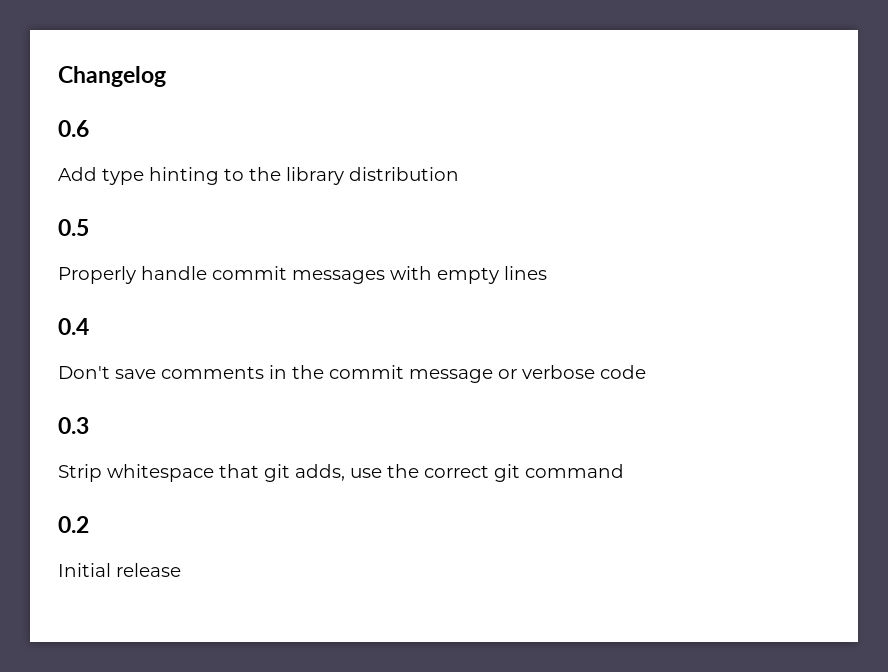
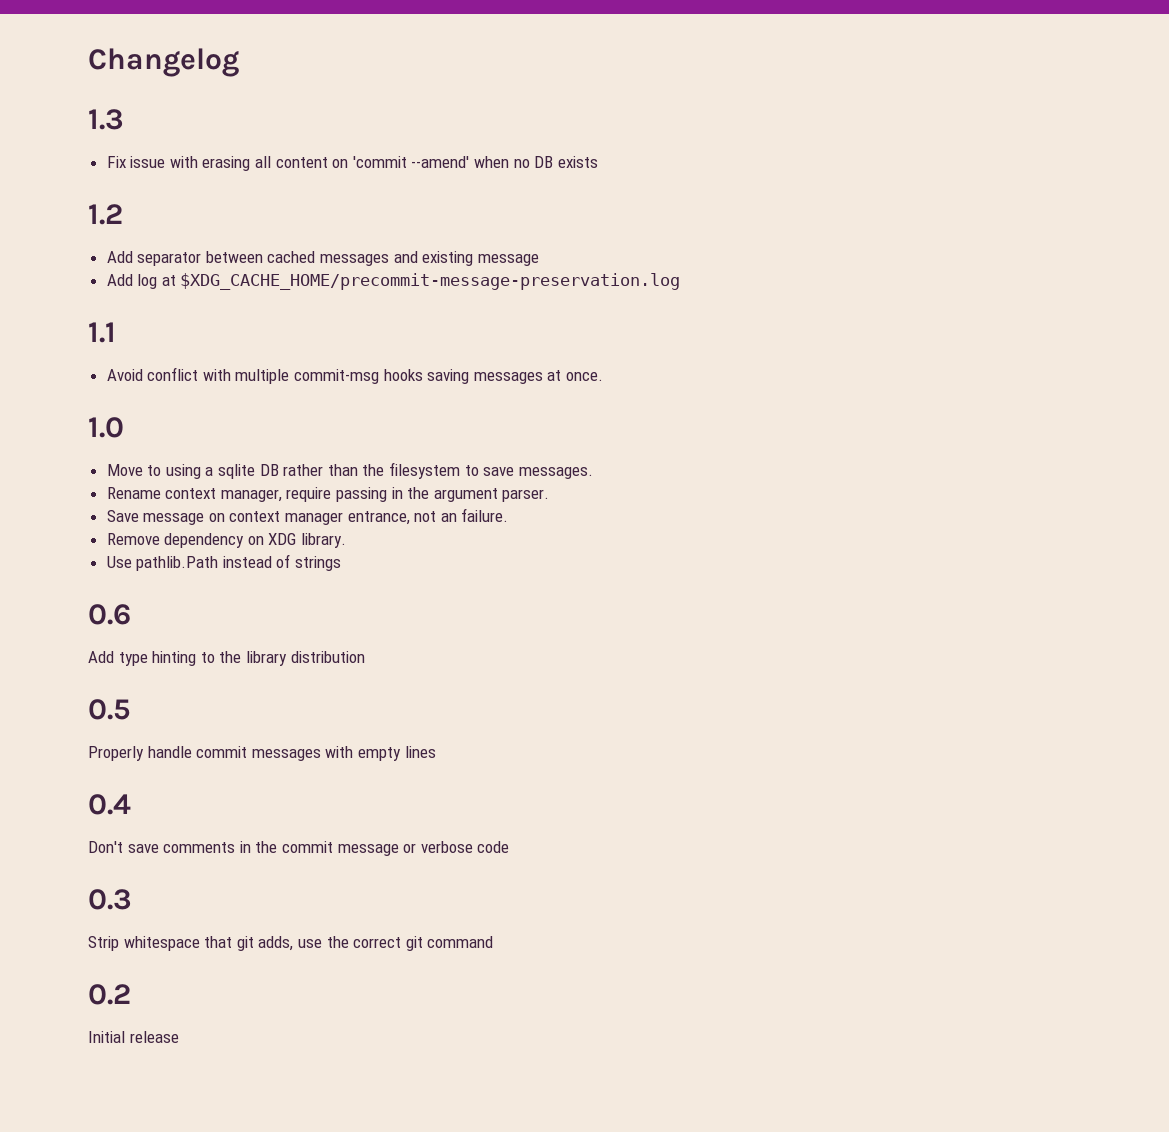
(166, 76) none -> [88,109,124,130] [106,156,598,171] [88,204,123,225] [106,251,539,266] [106,273,681,290] [88,322,116,343] [106,367,604,384] [88,417,124,438] [106,462,593,479] [106,487,550,502] [106,508,509,525] [106,533,347,548] [106,554,342,571] // 1.3 // Fix issue with erasing all content on 'commit --amend' when no DB exists // 1.2 // Add separator between cached messages and existing message // Add log at $XDG_CACHE_HOME/precommit-message-preservation.log // 1.1 // Avoid conflict with multiple commit-msg hooks saving messages at once. // 1.0 // Move to using a sqlite DB rather than the filesystem to save messages. // Rename context manager, require passing in the argument parser. // Save message on context manager entrance, not an failure. // Remove dependency on XDG library. // Use pathlib.Path instead of strings

